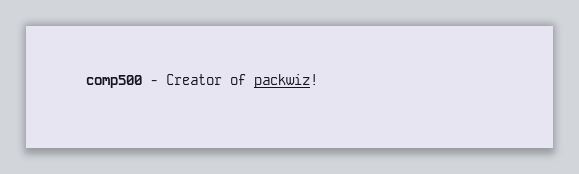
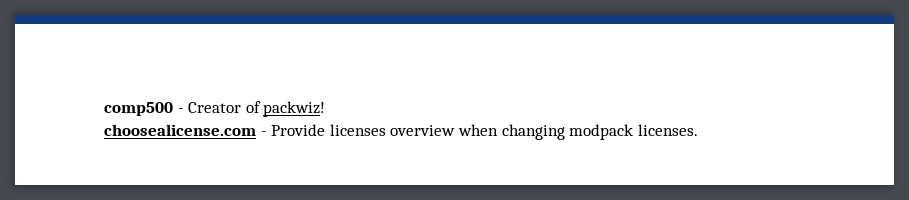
(318, 81) none -> [104,124,698,140] // choosealicense.com - Provide licenses overview when changing modpack licenses.

